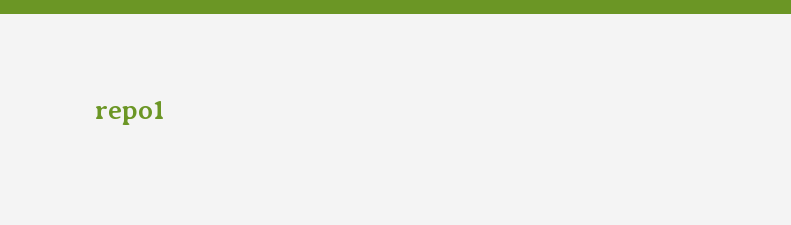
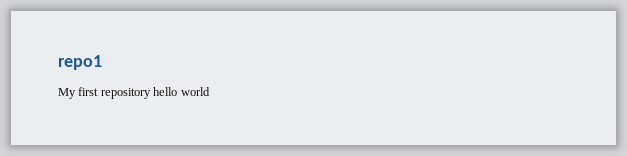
(165, 113) none -> [58,87,210,99] // My first repository hello world

